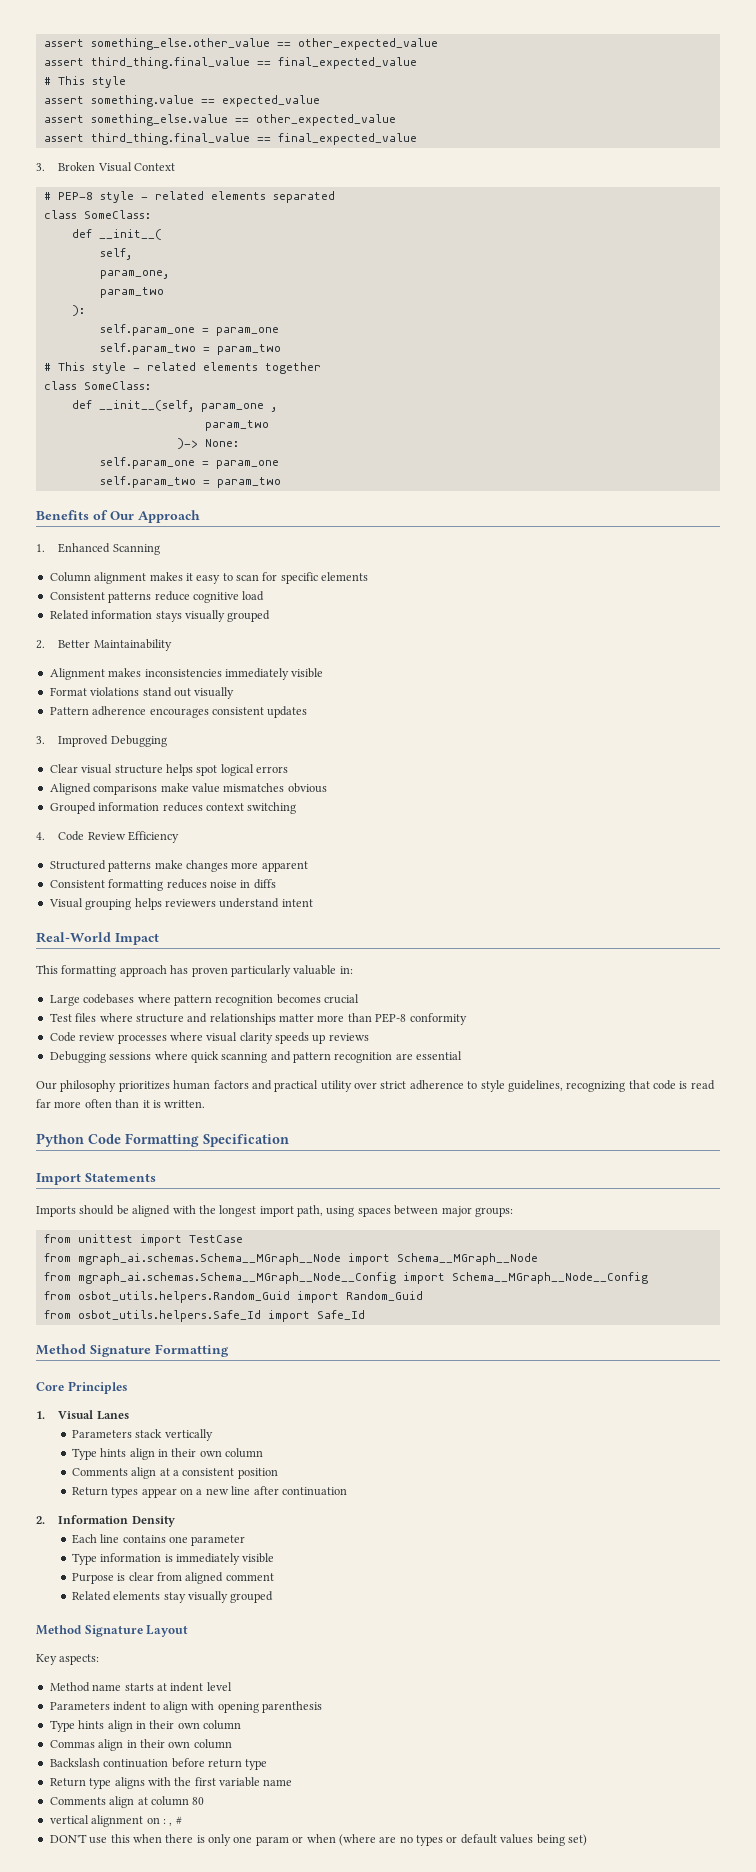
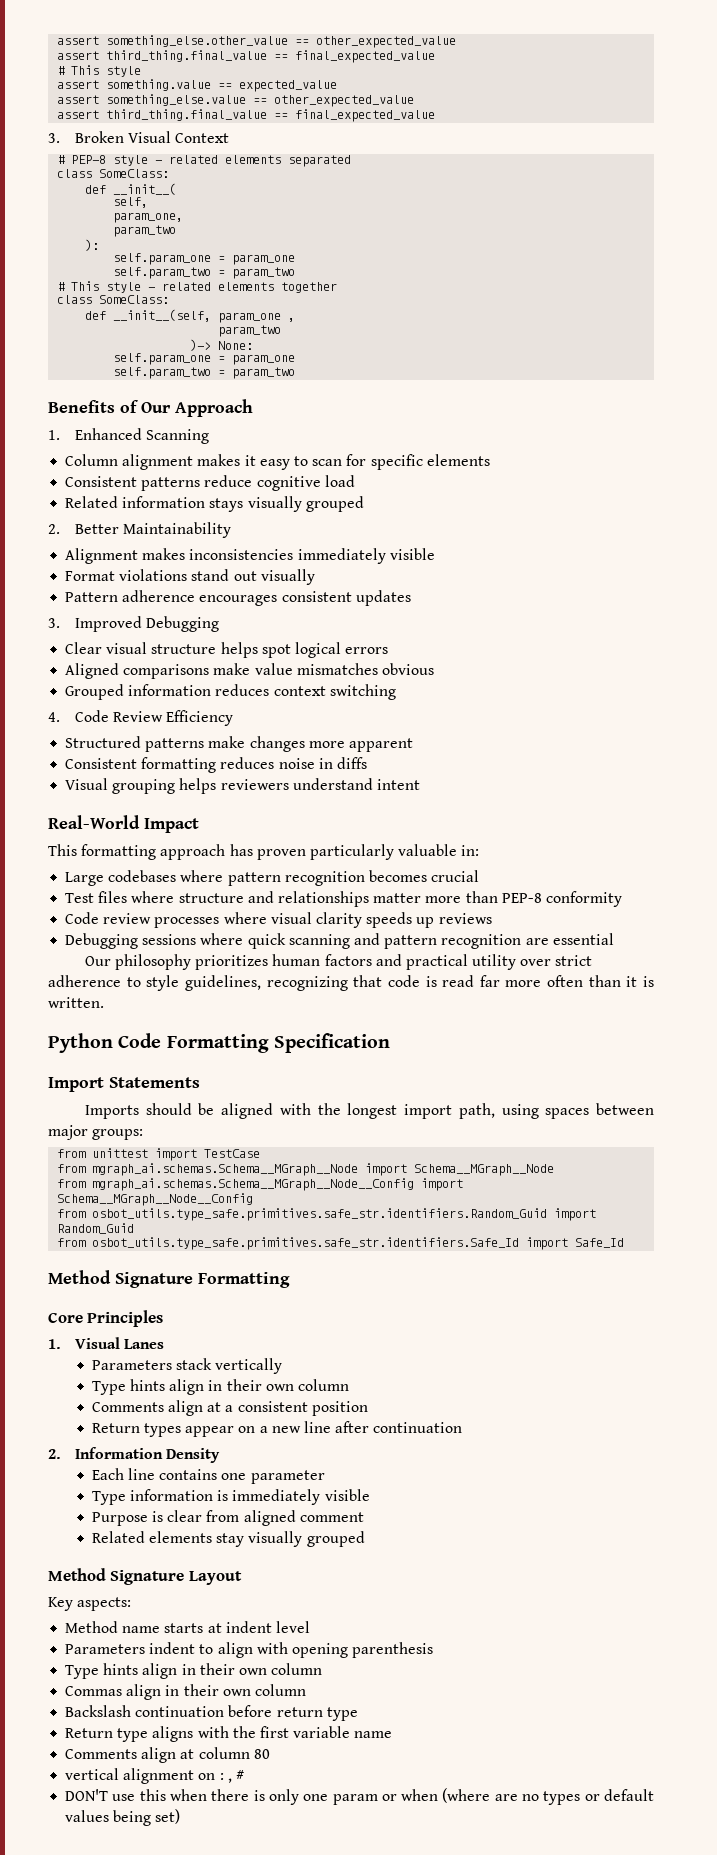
[77,1291,290,1303] osbot_utils.helpers.Random_Guid -> [92,1208,548,1221] osbot_utils.type_safe.primitives.safe_str.identifiers.Random_Guid
[77,1310,261,1322] osbot_utils.helpers.Safe_Id -> [92,1237,520,1250] osbot_utils.type_safe.primitives.safe_str.identifiers.Safe_Id

